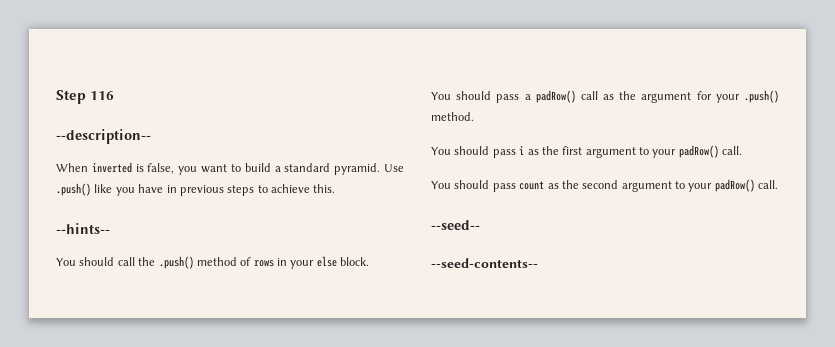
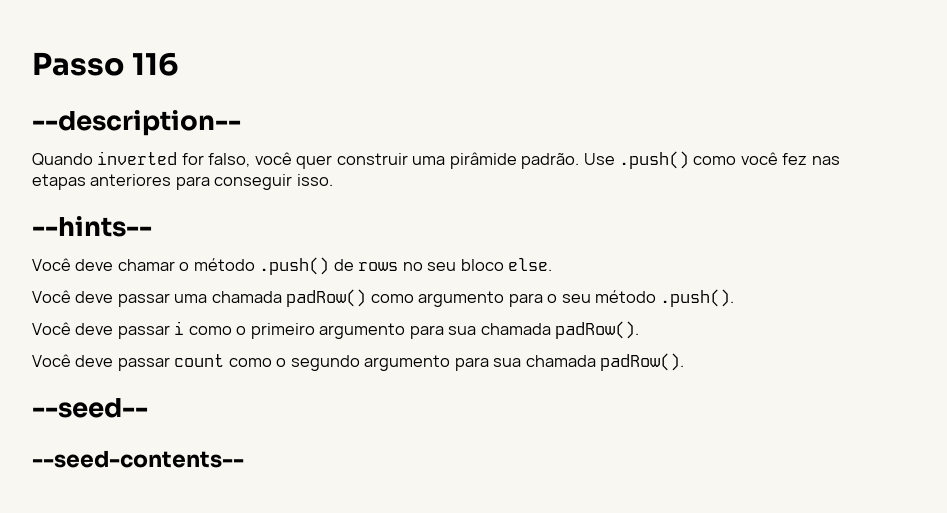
[56,90,86,104] Step -> [32,52,124,76] Passo
[56,162,404,175] [56,183,336,196] [56,223,110,234] [56,256,370,269] [431,90,779,103] [431,112,474,121] [431,145,743,158] [431,179,779,192] When inverted is false, you want to build a standard pyramid. Use .push() like you have in previous steps to achieve this. // --hints-- // You should call the .push() method of rows in your else block. // You should pass a padRow() call as the argument for your .push() method. // You should pass i as the first argument to your padRow() call. // You should pass count as the second argument to your padRow() call. -> [32,151,840,169] [32,174,333,190] [32,216,152,237] [32,257,553,275] [32,289,735,307] [32,321,640,339] [32,353,685,371] Quando inverted for falso, você quer construir uma pirâmide padrão. Use .push() como você fez nas etapas anteriores para conseguir isso. // --hints-- // Você deve chamar o método .push() de rows no seu bloco else. // Você deve passar uma chamada padRow() como argumento para o seu método .push(). // Você deve passar i como o primeiro argumento para sua chamada padRow(). // Você deve passar count como o segundo argumento para sua chamada padRow().

